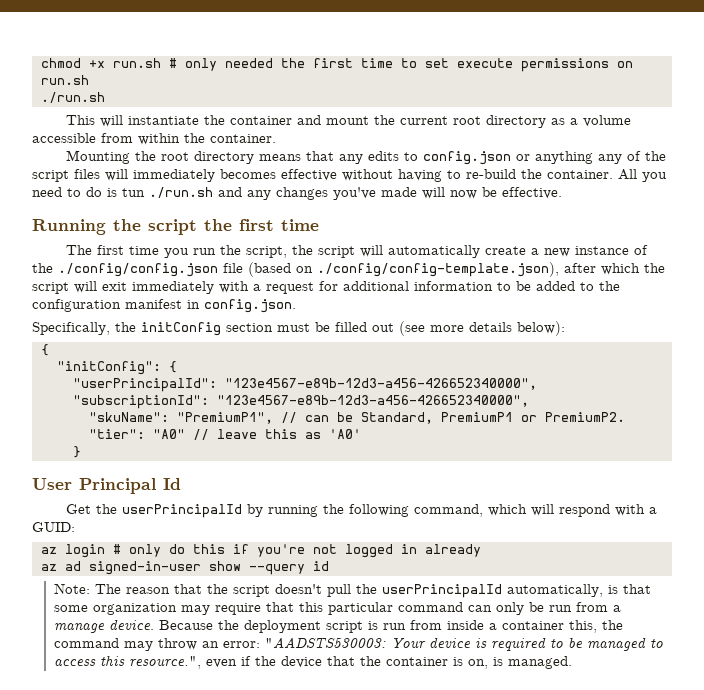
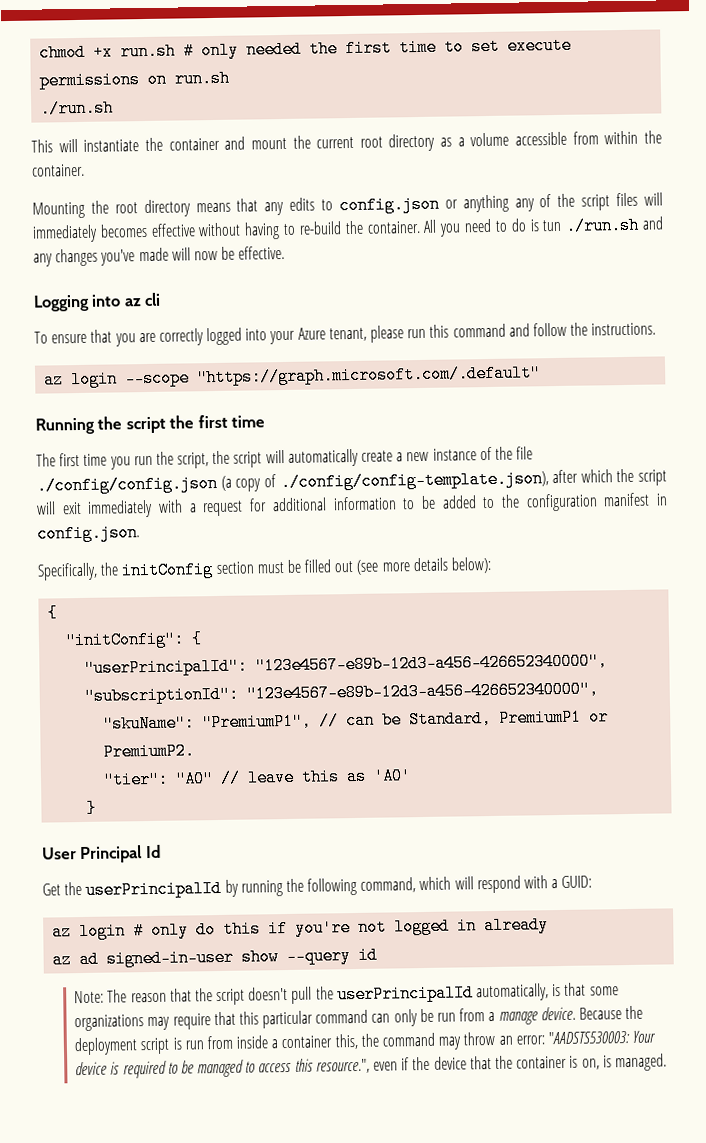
(562, 193) none -> [33,292,162,312] [34,322,657,347] [44,364,542,389] // Logging into az cli // To ensure that you are correctly logged into your Azure tenant, please run this command and follow the instructions. // az login --scope "https://graph.microsoft.com/.default"
[58,262,313,277] ./config/config.json file (based on -> [516,446,534,460] [36,474,276,495] file ./config/config.json (a copy of
[93,603,178,615] organization -> [74,1014,145,1032] organizations

